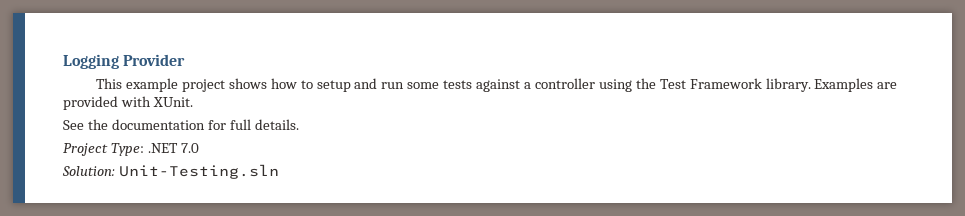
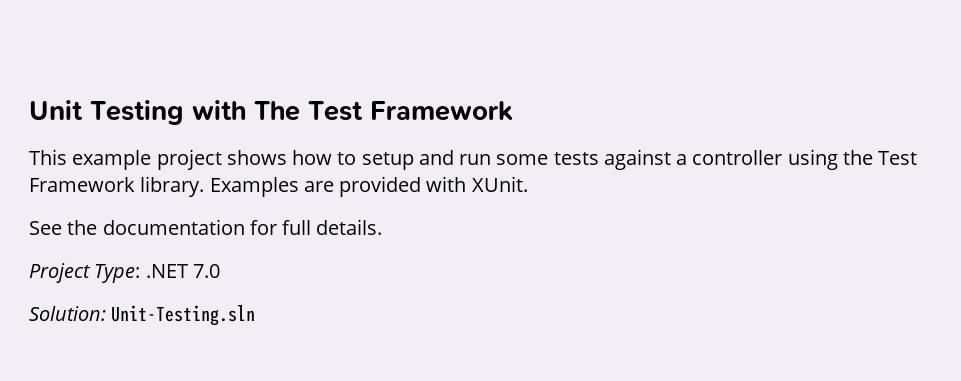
[63,54,186,69] Logging Provider -> [29,100,513,125] Unit Testing with The Test Framework

